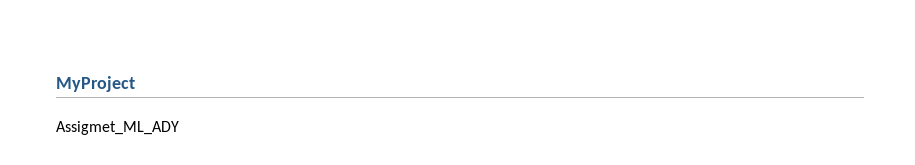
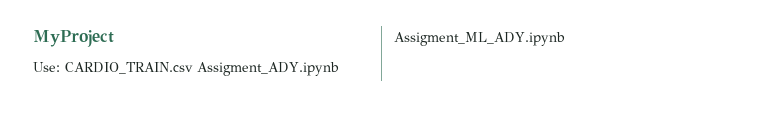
[56,121,179,135] Assigmet_ML_ADY -> [33,62,339,76] [394,32,565,46] Use: CARDIO_TRAIN.csv Assigment_ADY.ipynb Assigment_ML_ADY.ipynb

